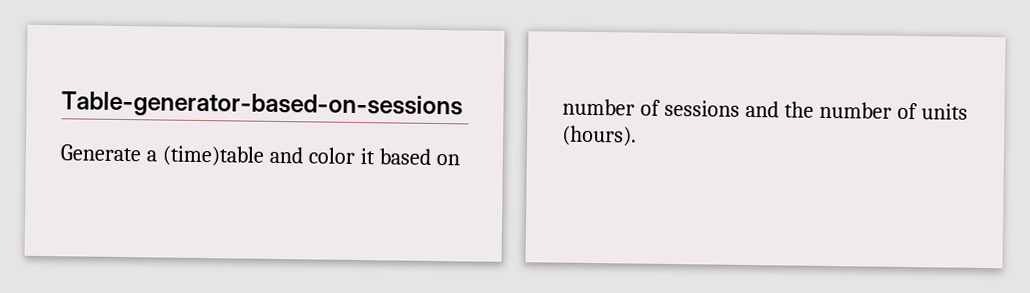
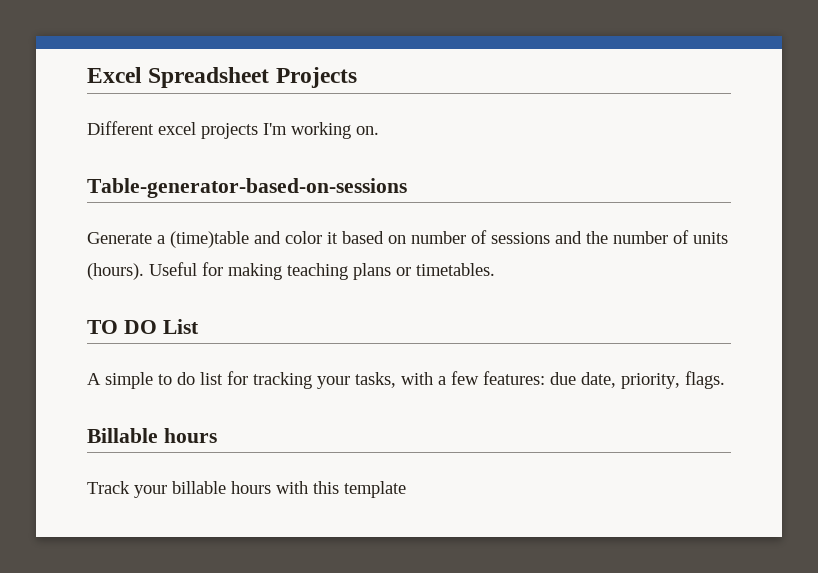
(61, 105) none -> [87,67,357,88] [87,121,379,139] Excel Spreadsheet Projects // Different excel projects I'm working on. //
(637, 136) none -> [149,262,495,280] [87,319,199,334] [87,371,725,389] [87,428,217,443] [87,481,406,498] Useful for making teaching plans or timetables. // TO DO List // A simple to do list for tracking your tasks, with a few features: due date, priority, flags. // Billable hours // Track your billable hours with this template

